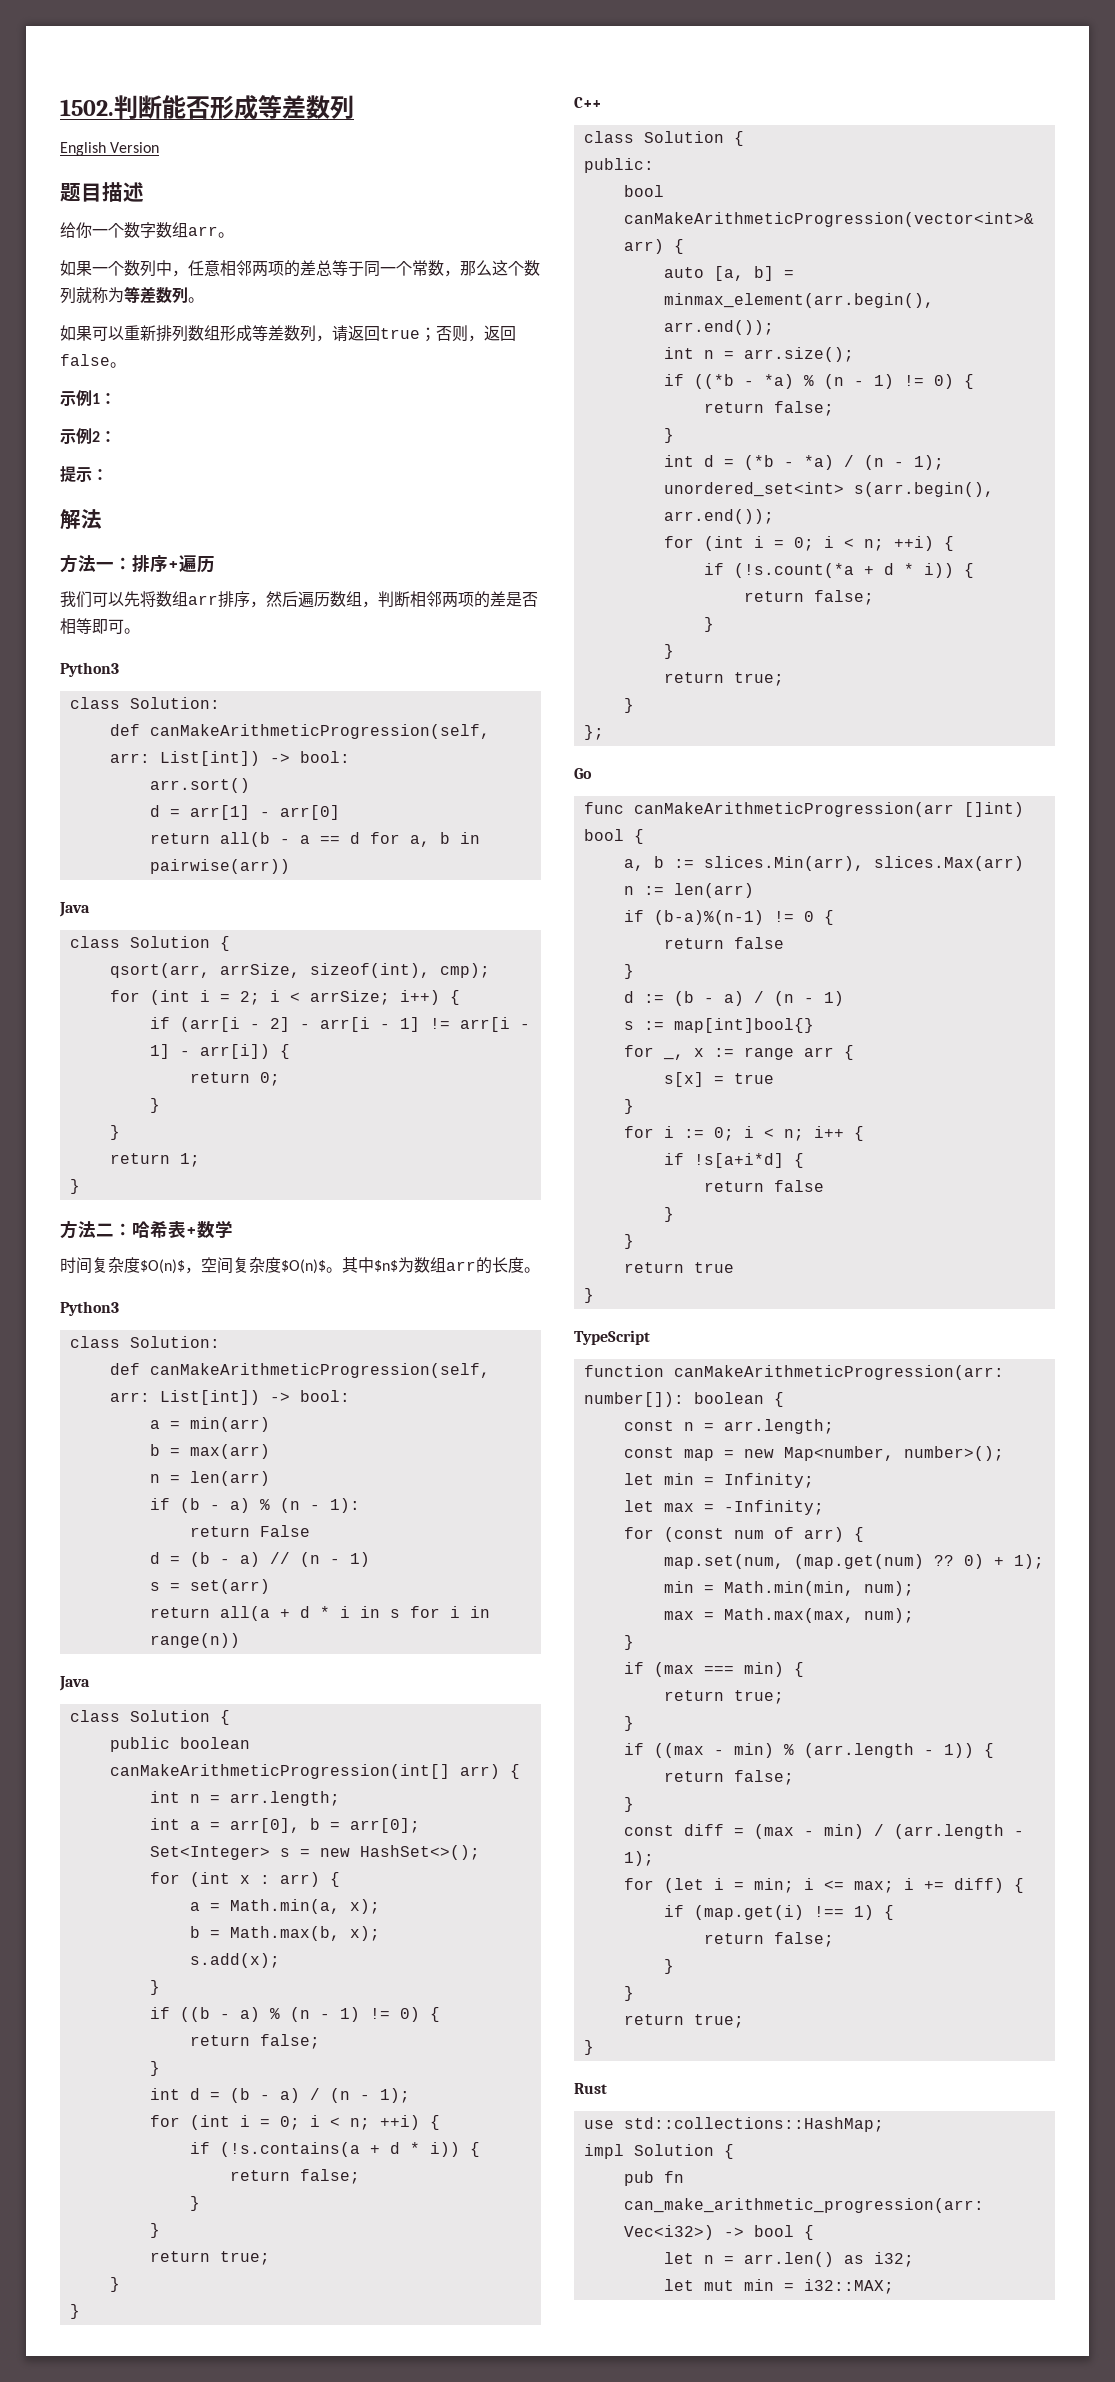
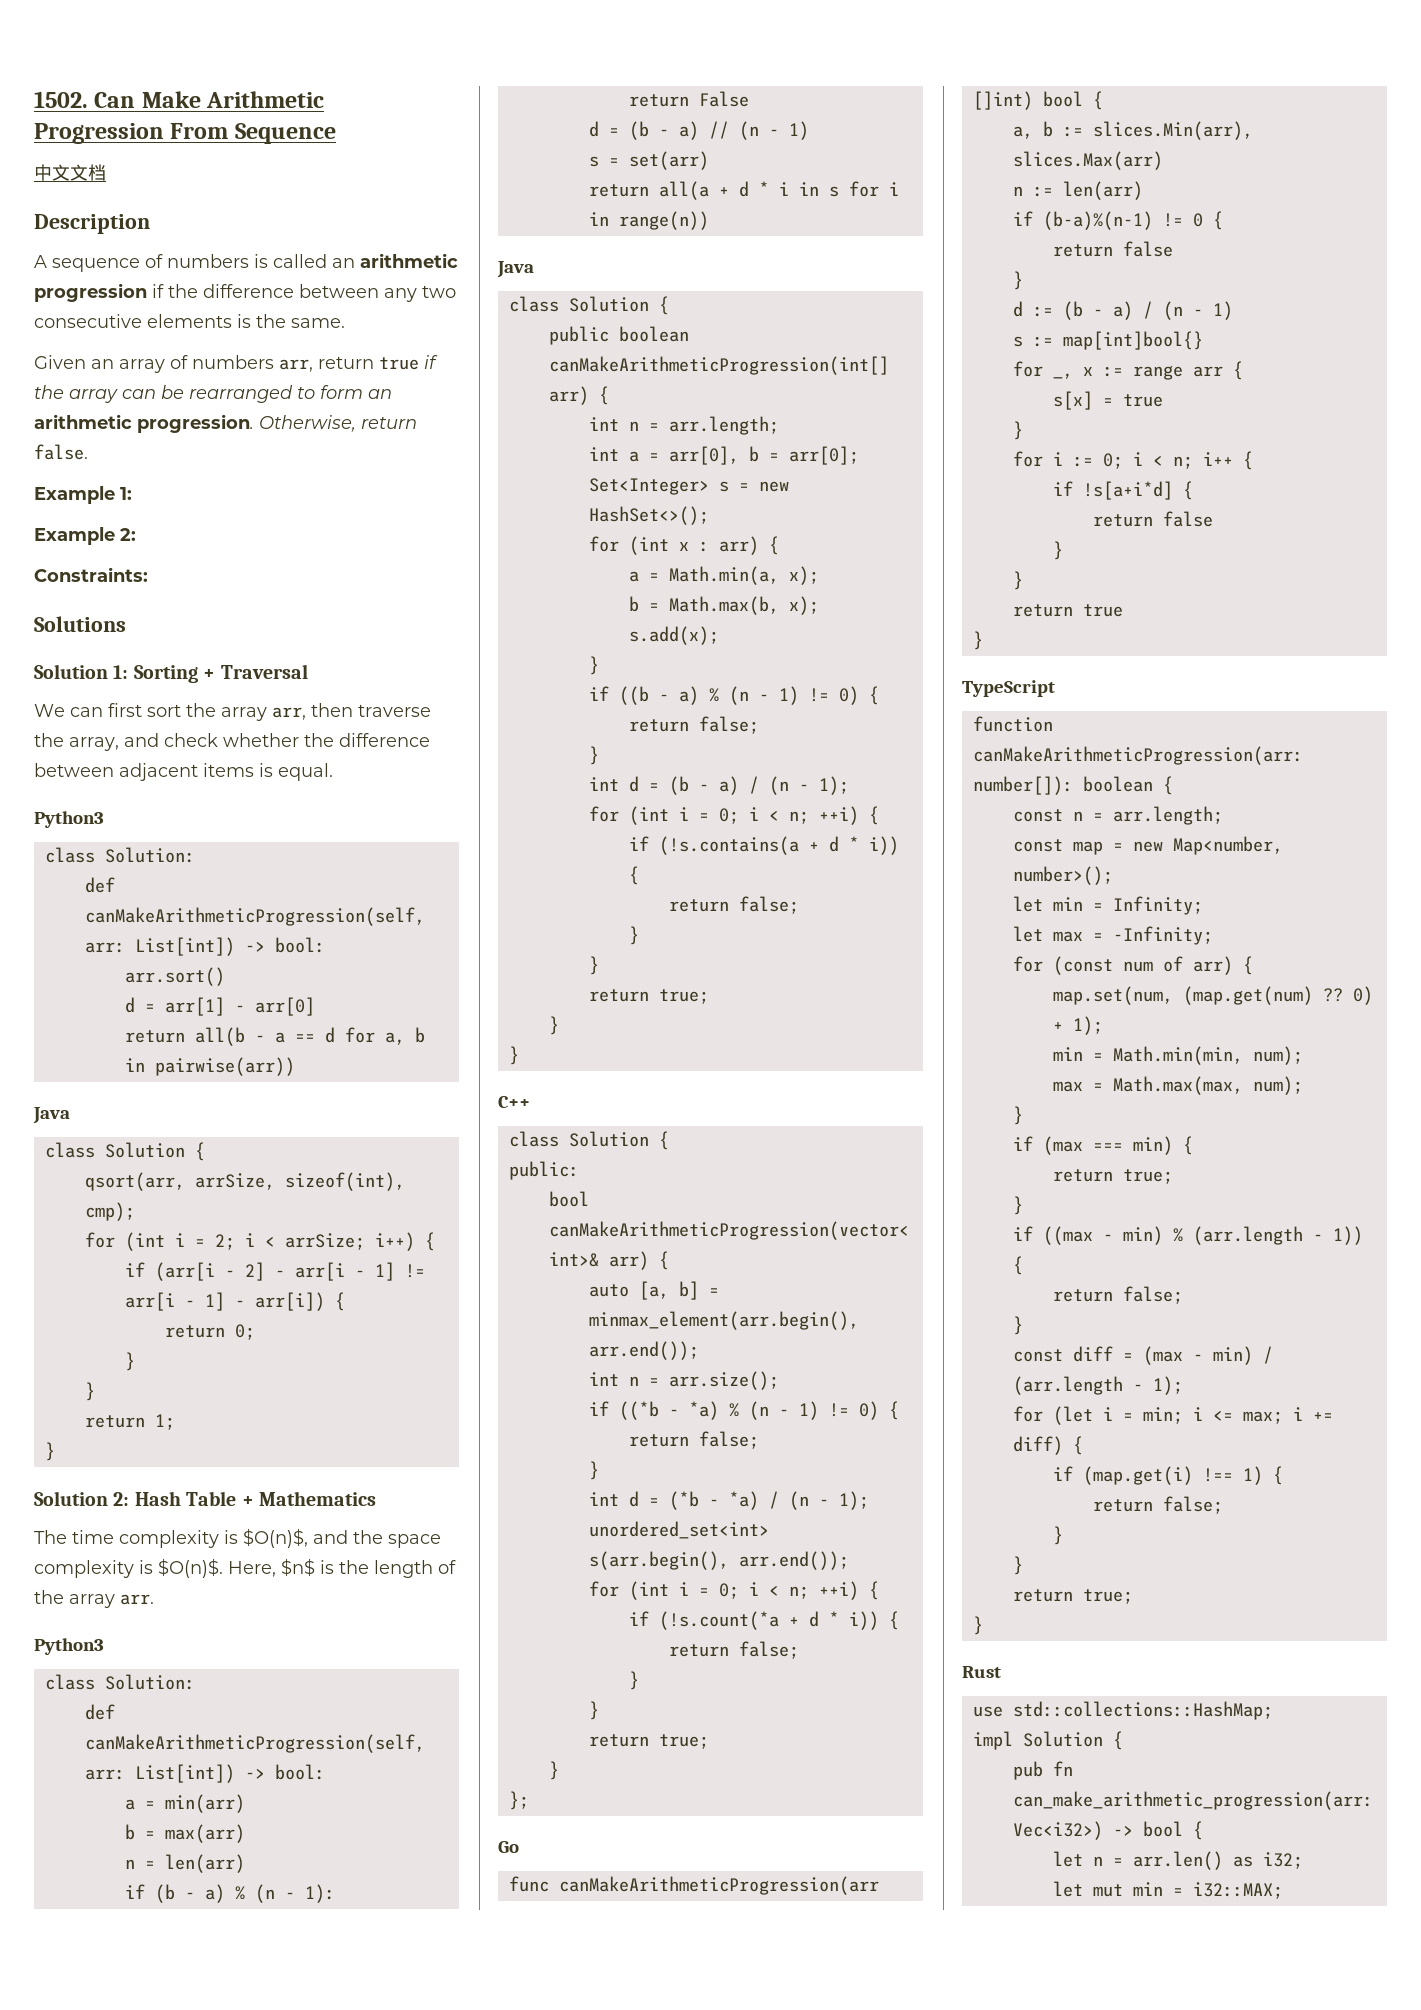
[114,95,354,120] [60,142,160,156] [60,182,144,202] [60,222,234,238] [60,260,540,277] [60,286,204,304] [60,325,516,342] [60,354,126,368] [60,390,116,406] [60,428,116,444] [60,466,108,482] [60,509,102,530] [60,554,215,573] [60,591,538,608] [60,618,140,634] 判断能否形成等差数列 // English Version // 题目描述 // 给你一个数字数组arr。 // 如果一个数列中，任意相邻两项的差总等于同一个常数，那么这个数列就称为等差数列。 // 如果可以重新排列数组形成等差数列，请返回true；否则，返回false。 // 示例1： // 示例2： // 提示： // 解法 // 方法一：排序+遍历 // 我们可以先将数组arr排序，然后遍历数组，判断相邻两项的差是否相等即可。 -> [94,91,325,108] [34,123,336,144] [34,164,106,181] [34,214,150,234] [34,253,458,272] [34,283,456,302] [34,314,345,328] [34,355,438,373] [34,385,392,403] [34,414,417,433] [34,444,88,460] [34,486,132,504] [34,527,136,545] [34,567,148,582] [34,616,126,632] [34,664,308,683] [34,703,431,721] [34,733,430,751] [34,763,333,781] Can Make Arithmetic Progression From Sequence // 中文文档 // Description // A sequence of numbers is called an arithmetic progression if the difference between any two consecutive elements is the same. // Given an array of numbers arr, return true if the array can be rearranged to form an arithmetic progression. Otherwise, return false. // Example 1: // Example 2: // Constraints: // Solutions // Solution 1: Sorting + Traversal // We can first sort the array arr, then traverse the array, and check whether the difference between adjacent items is equal.
[60,1220,233,1239] [60,1257,540,1274] 方法二：哈希表+数学 // 时间复杂度$O(n)$，空间复杂度$O(n)$。其中$n$为数组arr的长度。 -> [34,1491,376,1506] [34,1528,441,1548] [34,1558,456,1578] [34,1590,154,1608] Solution 2: Hash Table + Mathematics // The time complexity is $O(n)$, and the space complexity is $O(n)$. Here, $n$ is the length of the array arr.

